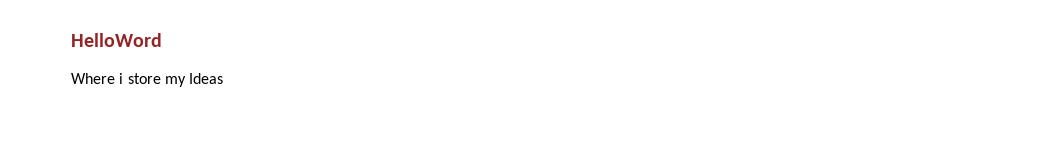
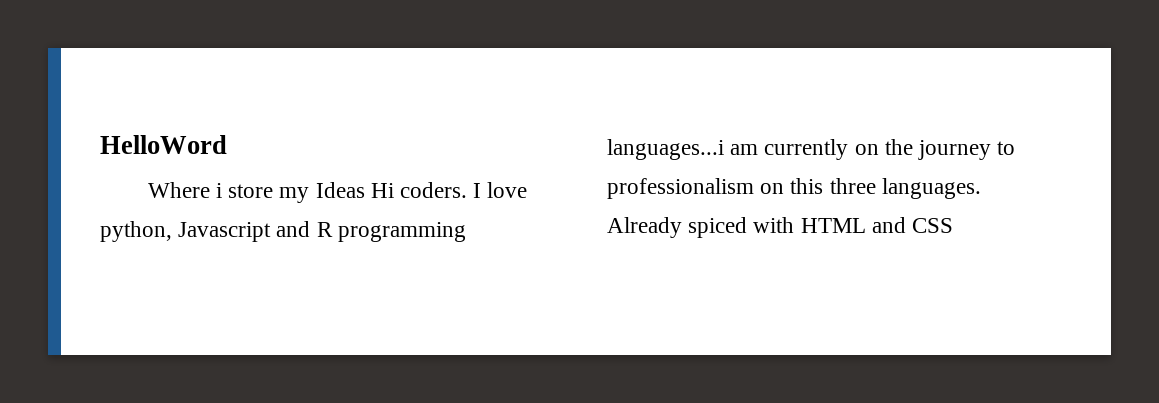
(224, 78) none -> [370,182,528,198] [100,221,466,242] [607,139,1016,160] [607,178,981,199] [607,217,954,238] Hi coders. I love python, Javascript and R programming languages...i am currently on the journey to professionalism on this three languages. Already spiced with HTML and CSS

